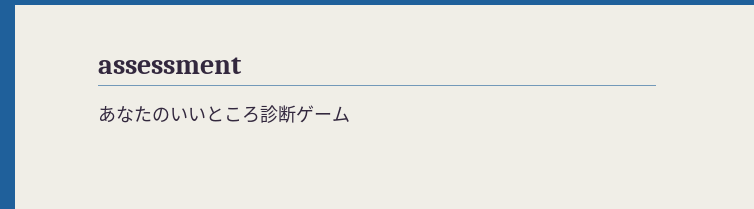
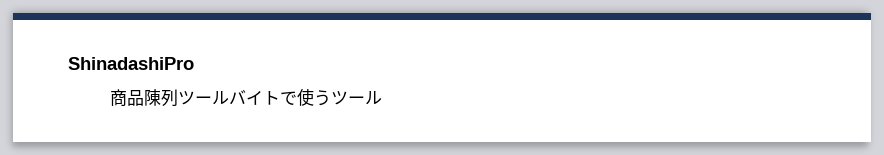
[98,57,242,74] [98,105,350,123] assessment // あなたのいいところ診断ゲーム -> [68,57,194,70] [110,88,383,107] ShinadashiPro // 商品陳列ツールバイトで使うツール

